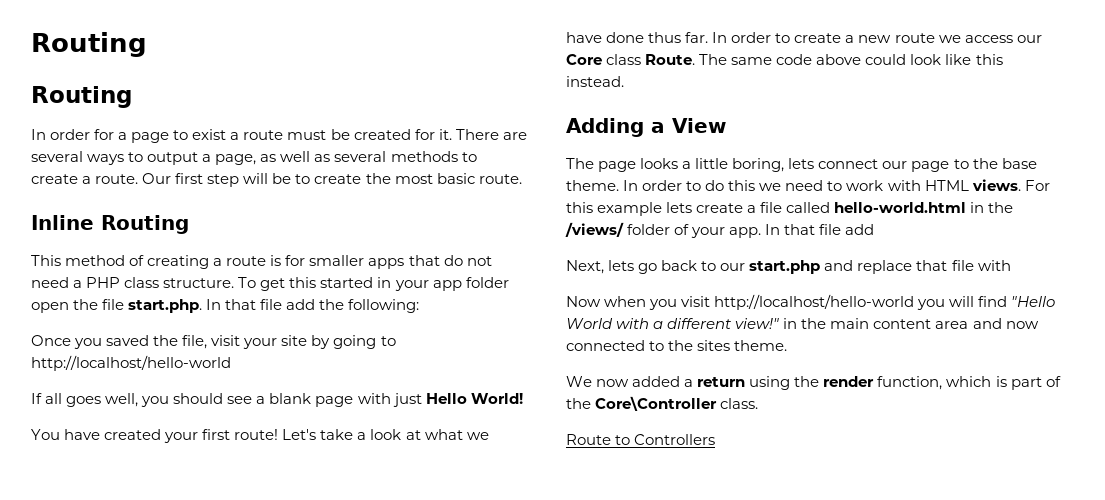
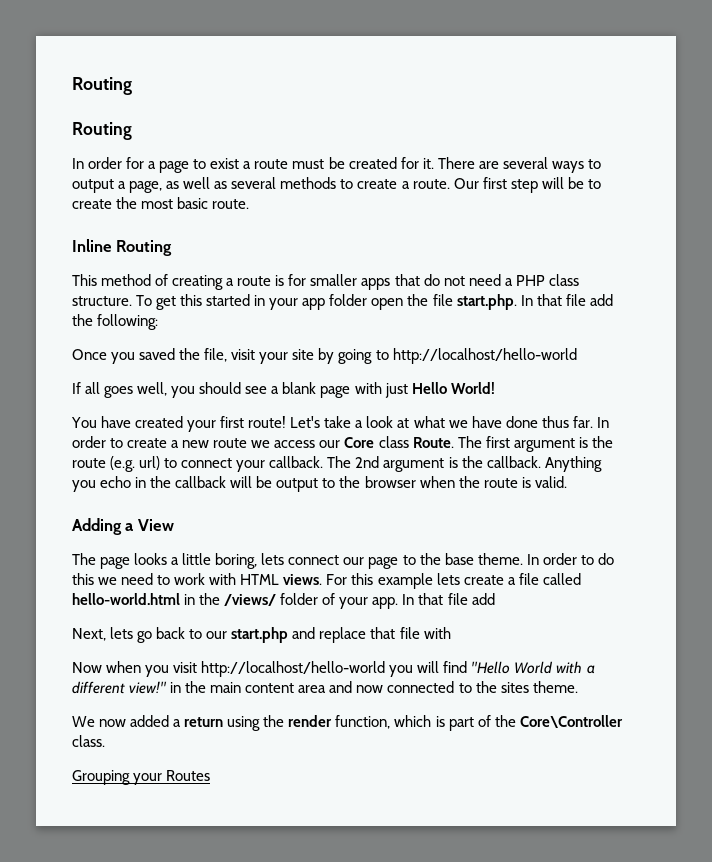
[731,54,1003,65] [566,76,624,87] same code above could look like this instead. -> [485,436,613,452] [72,456,602,472] [72,476,567,492] first argument is the route (e.g. url) to connect your callback. The 2nd argument is the callback. Anything you echo in the callback will be output to the browser when the route is valid.
[566,434,716,445] Route to Controllers -> [72,770,211,785] Grouping your Routes

